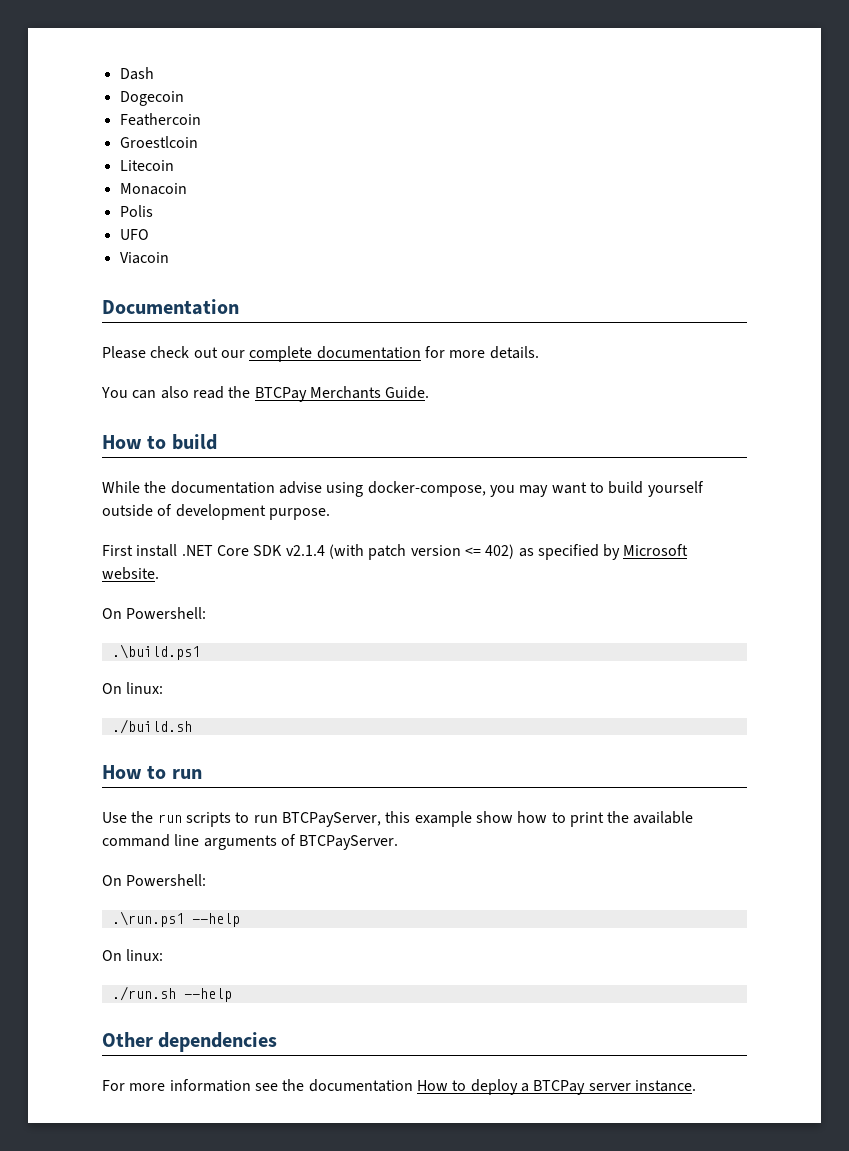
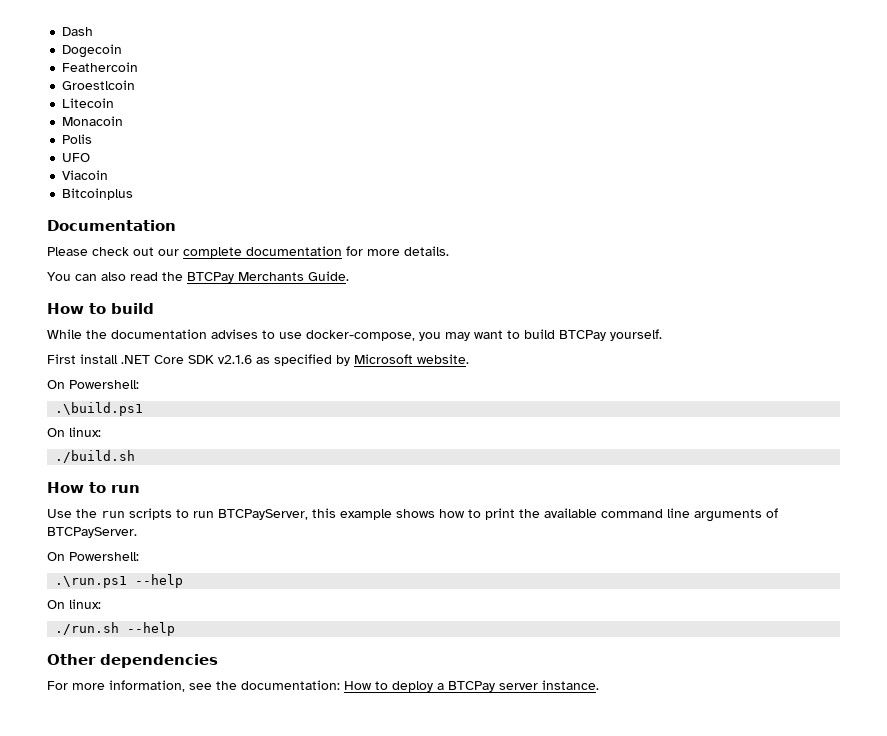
(169, 258) none -> [62,188,134,200] // Bitcoinplus
[278,481,364,497] advise using -> [211,329,302,339] advises to use
[647,481,704,497] [102,504,330,520] yourself outside of development purpose. -> [559,329,662,341] BTCPay yourself.
[285,544,515,560] v2.1.4 (with patch version <= 402) -> [218,355,252,364] v2.1.6
[475,811,513,823] show -> [396,509,435,518] shows
[169,1079,251,1092] information -> [109,680,185,692] information,
[308,1079,413,1092] documentation -> [241,680,340,690] documentation:

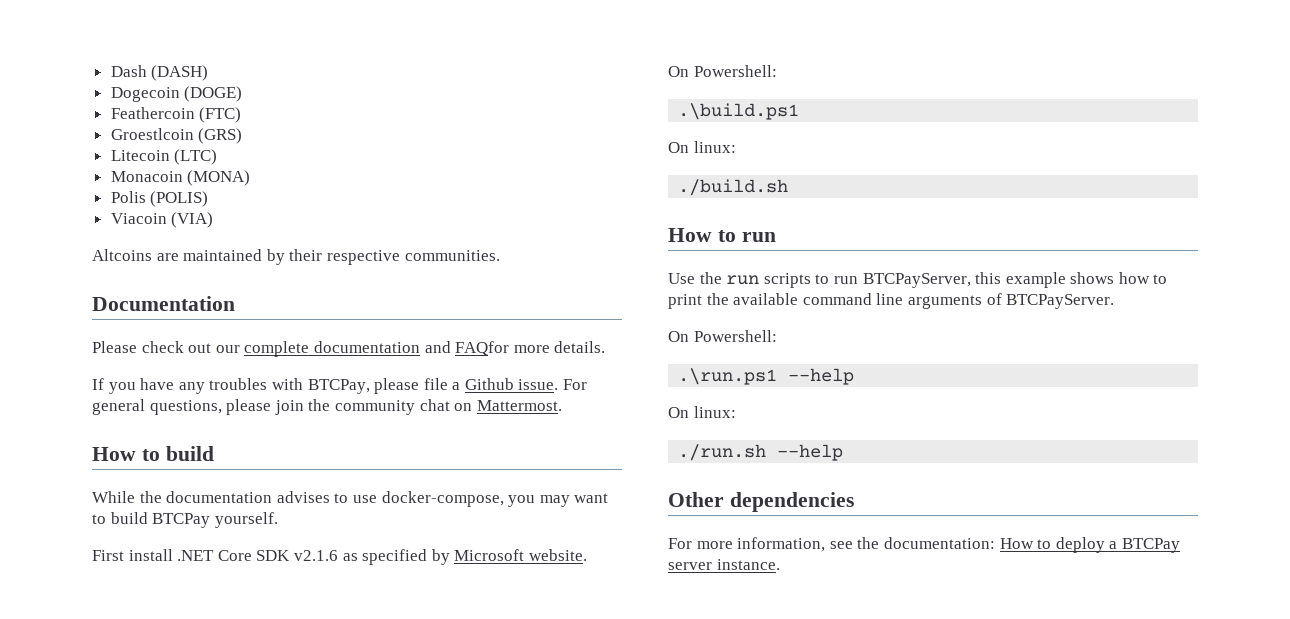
(94, 31) none -> [151,65,209,81] (DASH)
(123, 51) none -> [184,86,243,102] (DOGE)
(139, 67) none -> [199,107,242,123] (FTC)
(136, 85) none -> [198,128,243,144] (GRS)
(115, 103) none -> [174,149,218,165] (LTC)
(124, 121) none -> [187,170,251,186] (MONA)
[62,153,91,162] // UFO -> [150,191,209,207] (POLIS)
[62,188,134,200] // Bitcoinplus -> [171,212,214,228] [92,249,500,265] (VIA) // Altcoins are maintained by their respective communities.
[346,246,363,256] for -> [424,341,510,356] and FAQfor
[47,271,349,283] You can also read the BTCPay Merchants Guide. -> [92,378,588,394] [92,399,562,415] If you have any troubles with BTCPay, please file a Github issue. For general questions, please join the community chat on Mattermost.

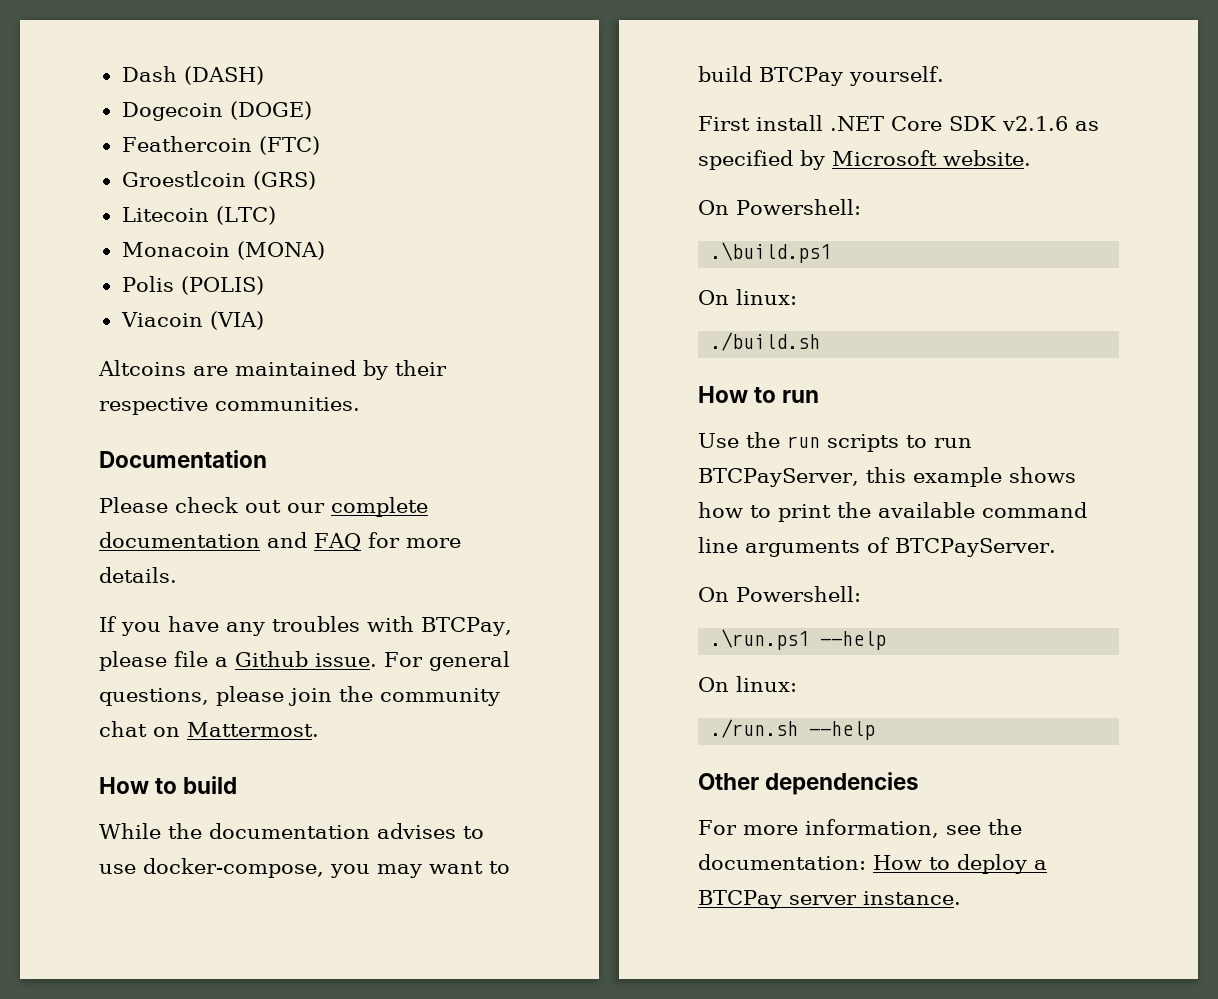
[455,341,510,356] FAQfor -> [314,532,400,551] FAQ for

